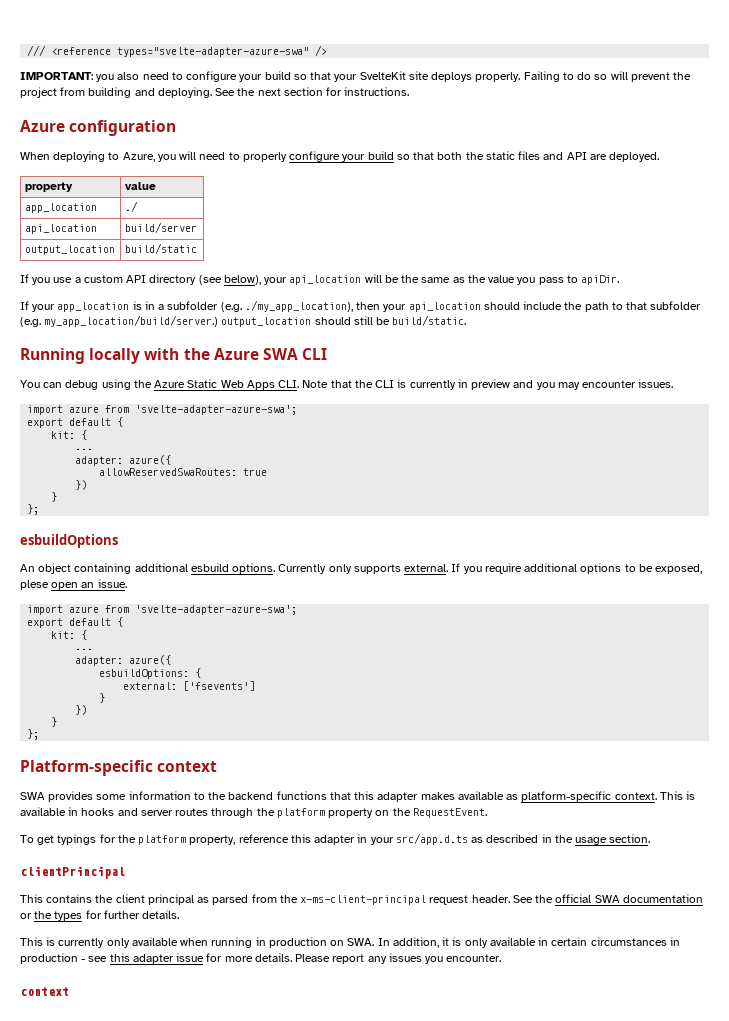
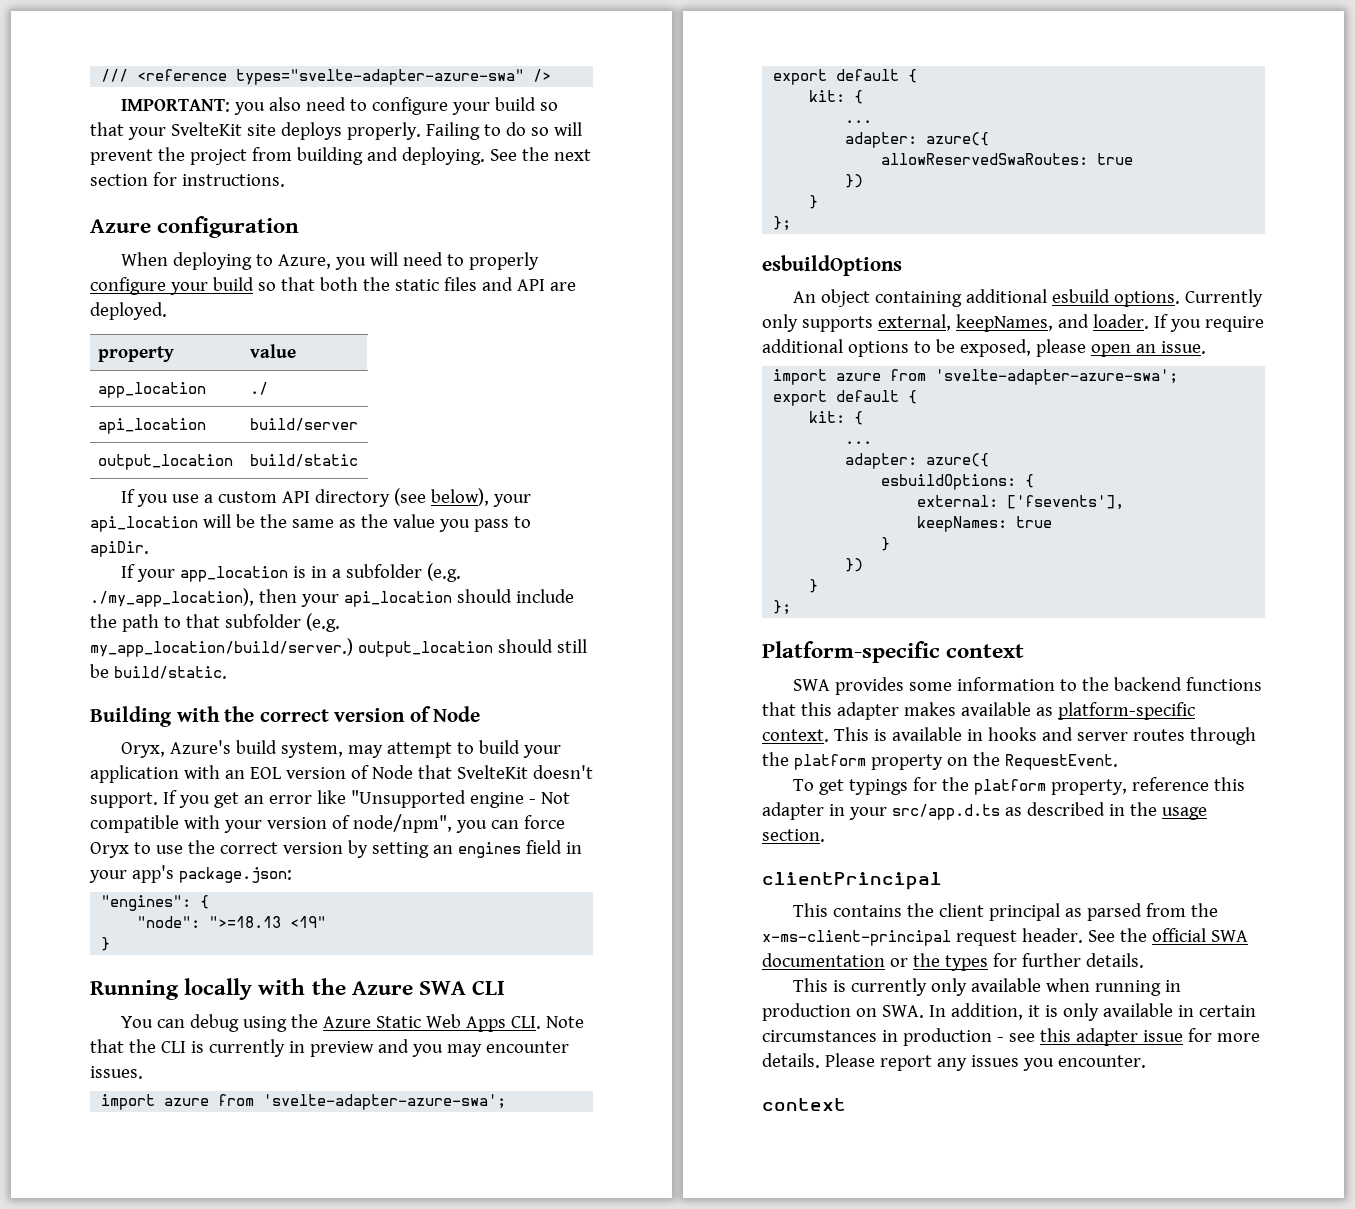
(467, 320) none -> [90,706,481,727] [120,740,561,758] [90,765,593,783] [90,790,570,808] [90,814,565,833] [90,840,582,858] [89,865,292,883] [101,895,210,911] [137,916,327,928] [101,937,111,951] // Building with the correct version of Node // Oryx, Azure's build system, may attempt to build your application with an EOL version of Node that SvelteKit doesn't support. If you get an error like "Unsupported engine - Not compatible with your version of node/npm", you can force Oryx to use the correct version by setting an engines field in your app's package.json: // "engines": { // "node": ">=18.13 <19" // }
[404,564,449,572] external. -> [877,314,1149,332] external, keepNames, and loader.
[20,580,49,590] plese -> [1035,339,1086,357] please
[183,681,256,691] ['fsevents'] -> [1007,495,1125,510] [917,516,1053,532] ['fsevents'], // keepNames: true

